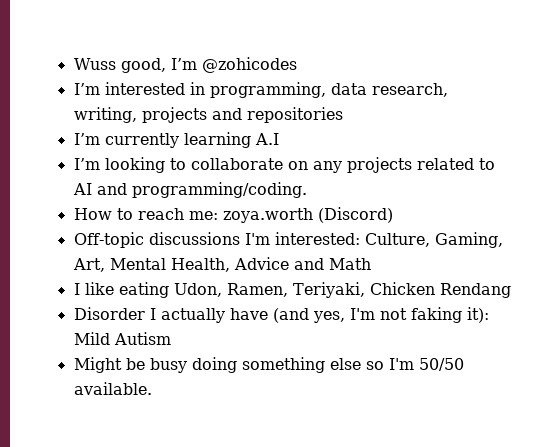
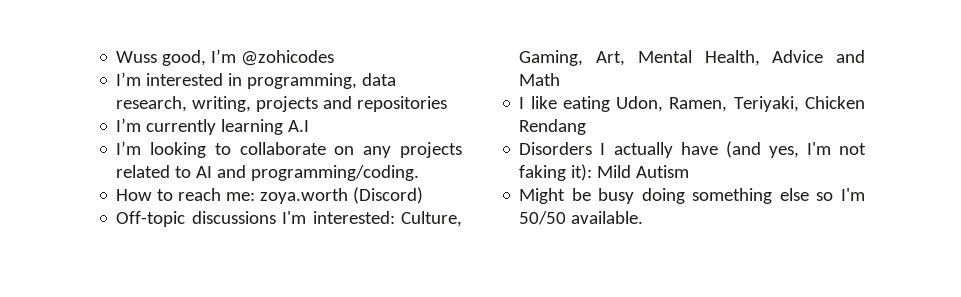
[73,307,145,320] Disorder -> [519,142,593,155] Disorders

